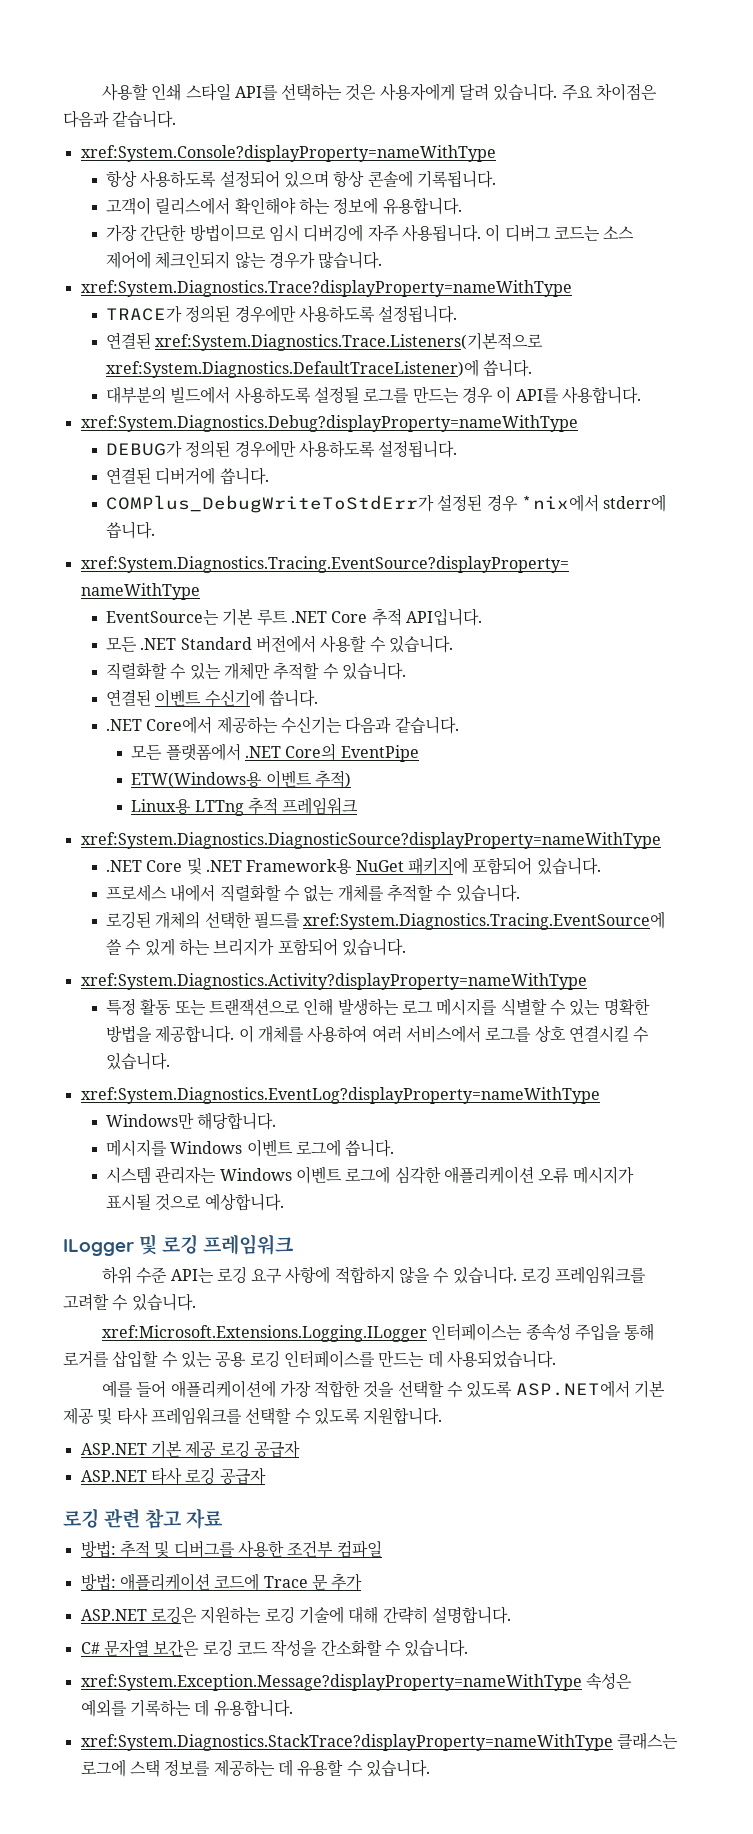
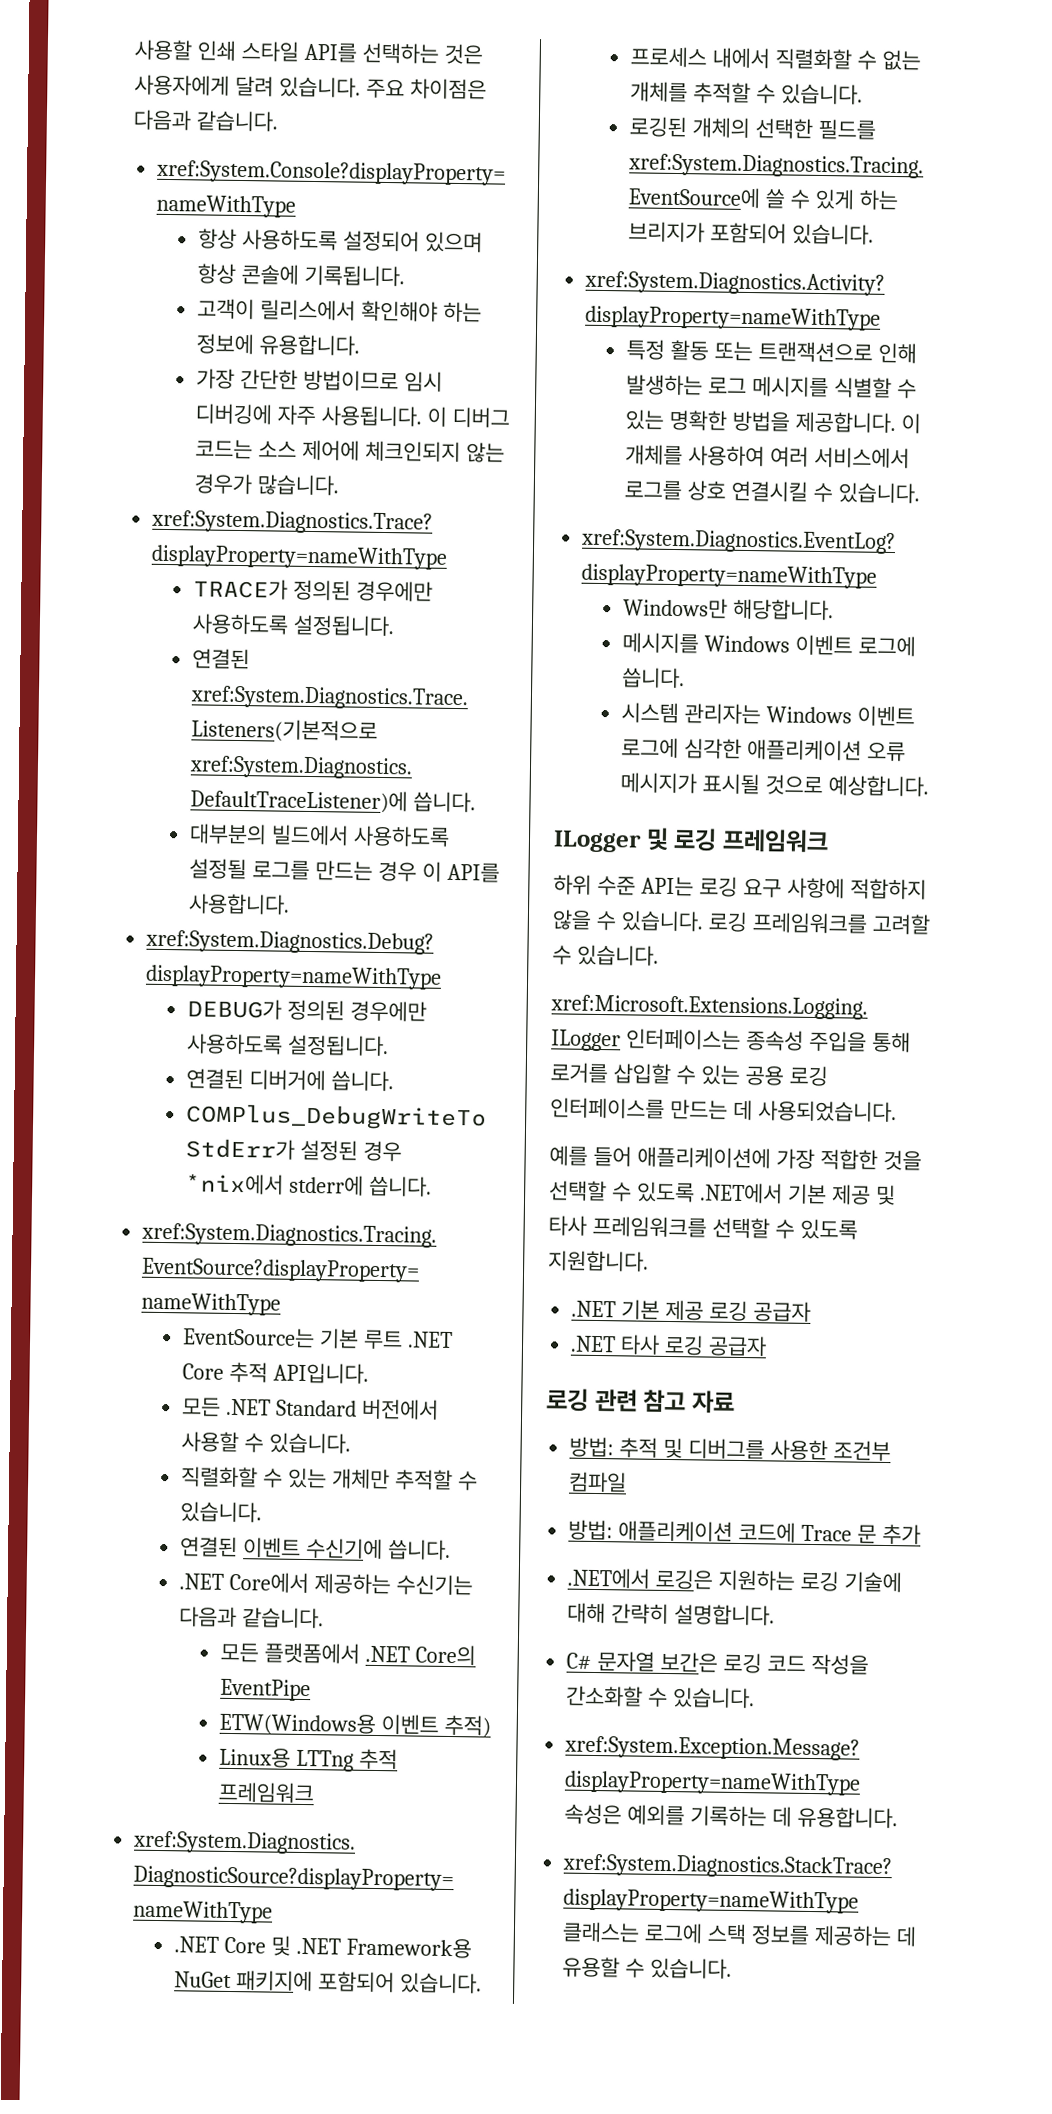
[515,1380,630,1398] ASP.NET에서 -> [699,1182,783,1204] .NET에서
[80,1443,147,1455] ASP.NET -> [571,1300,617,1318] .NET
[80,1470,147,1482] ASP.NET -> [570,1335,617,1353] .NET
[80,1609,147,1621] ASP.NET -> [567,1567,651,1589] .NET에서

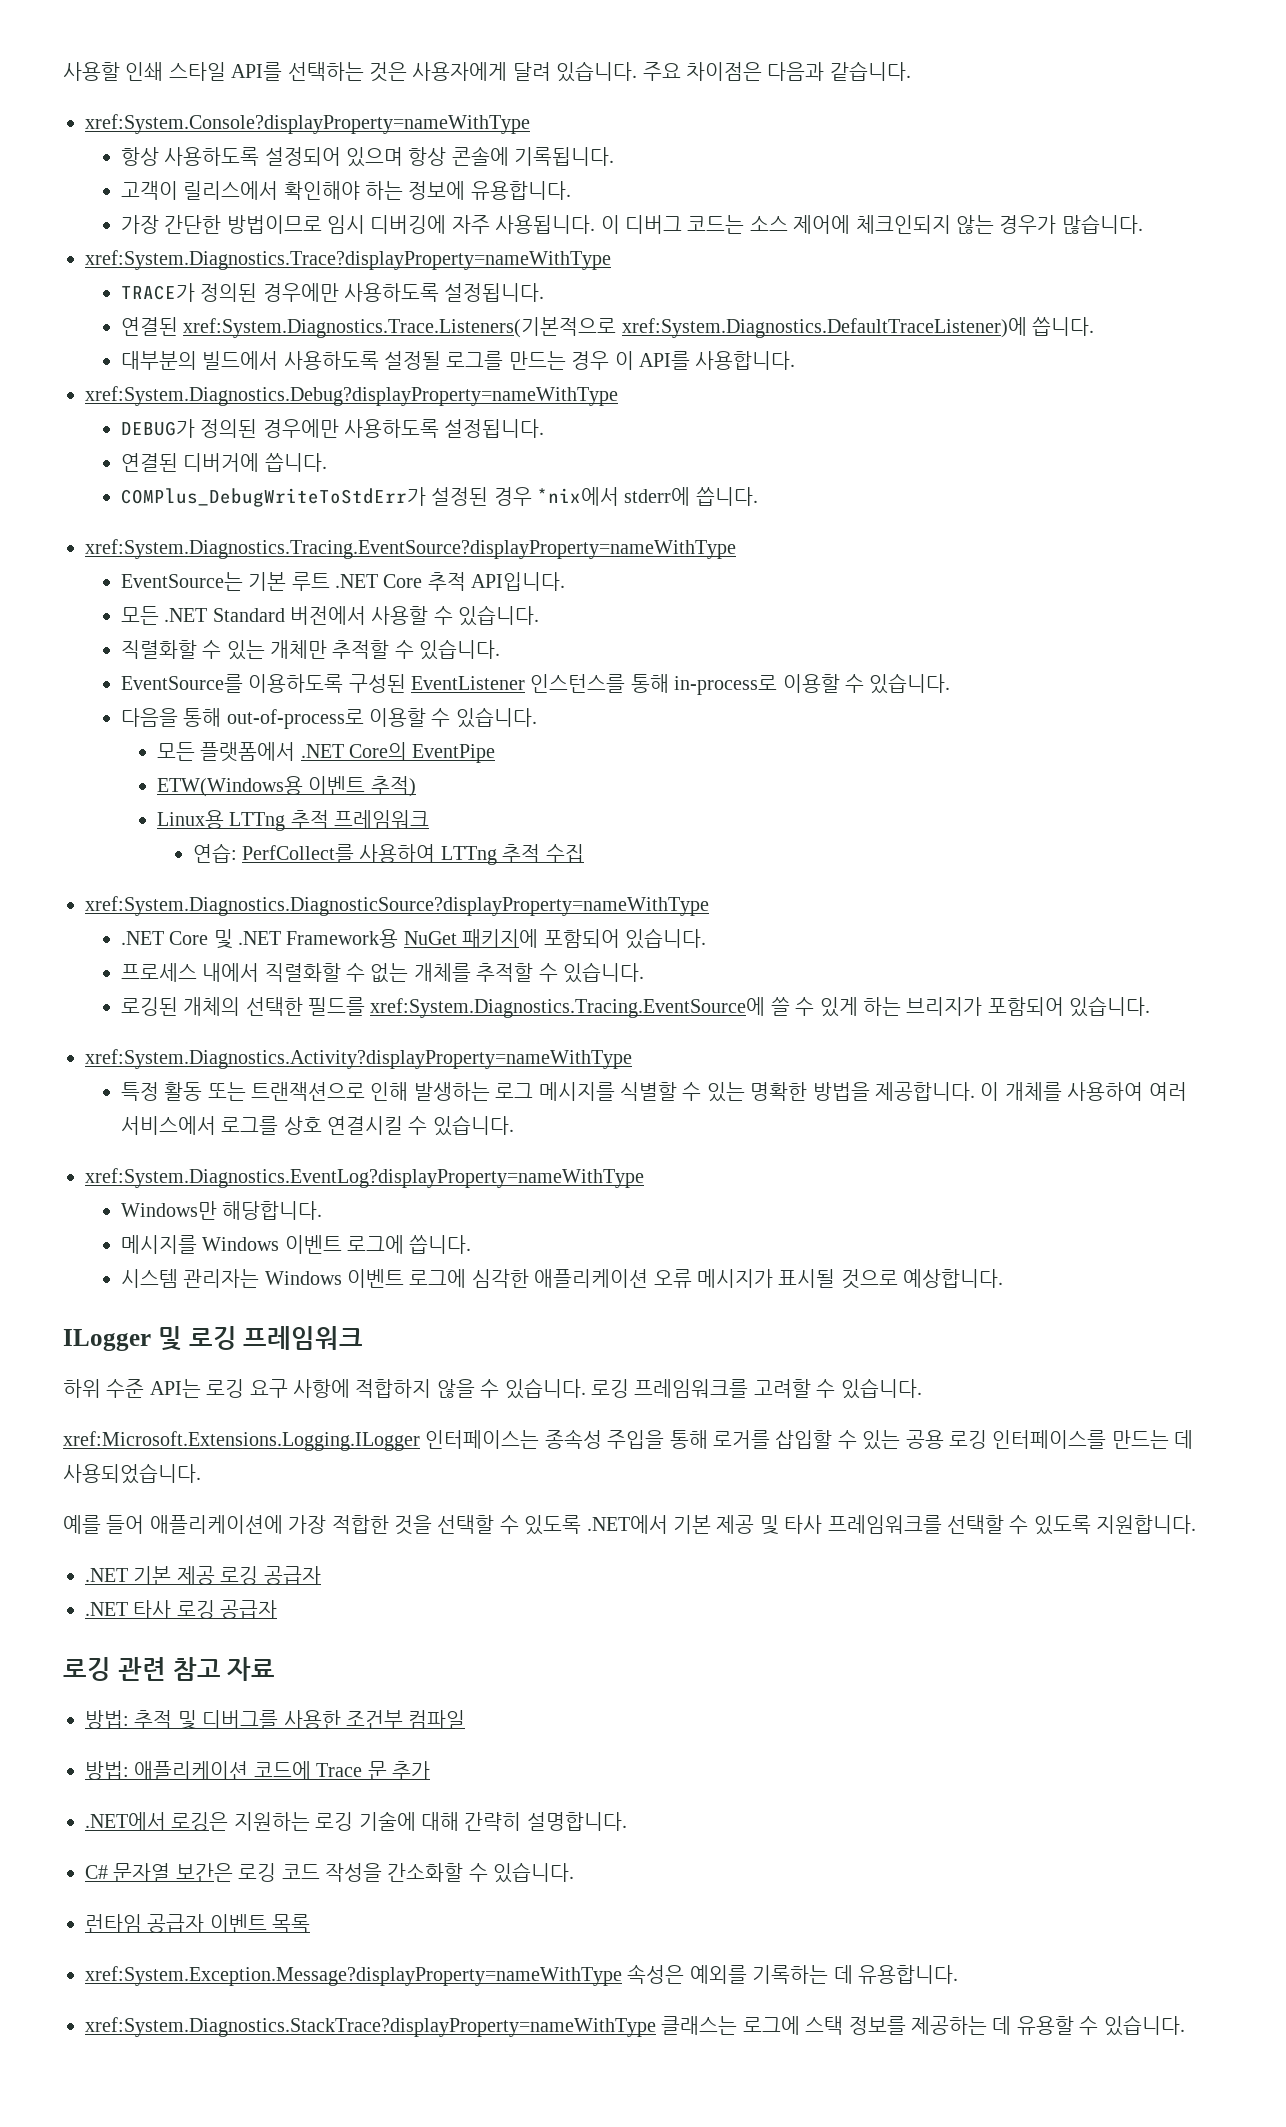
[180,1536,451,1561] [179,1571,473,1596] [179,1606,325,1629] 연결된 이벤트 수신기에 씁니다. // .NET Core에서 제공하는 수신기는 다음과 같습니다. -> [120,673,951,695] [120,707,537,729] EventSource를 이용하도록 구성된 EventListener 인스턴스를 통해 in-process로 이용할 수 있습니다. // 다음을 통해 out-of-process로 이용할 수 있습니다.
(315, 1792) none -> [192,843,584,865] // 연습: PerfCollect를 사용하여 LTTng 추적 수집
(756, 1698) none -> [85,1914,311,1933] // 런타임 공급자 이벤트 목록

